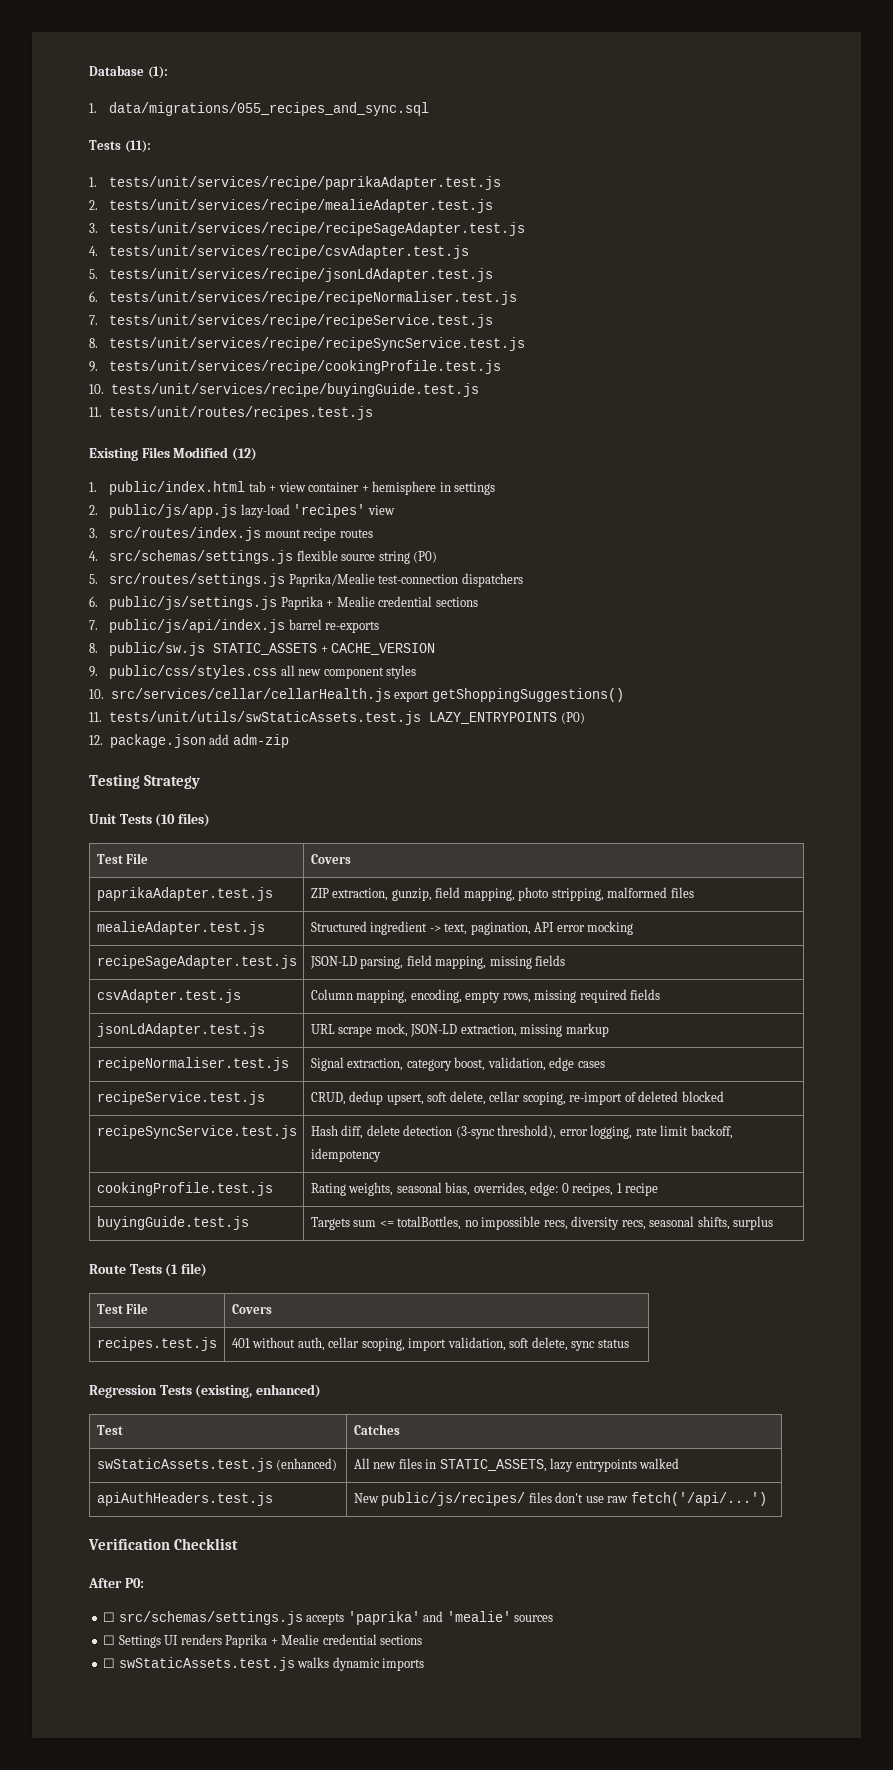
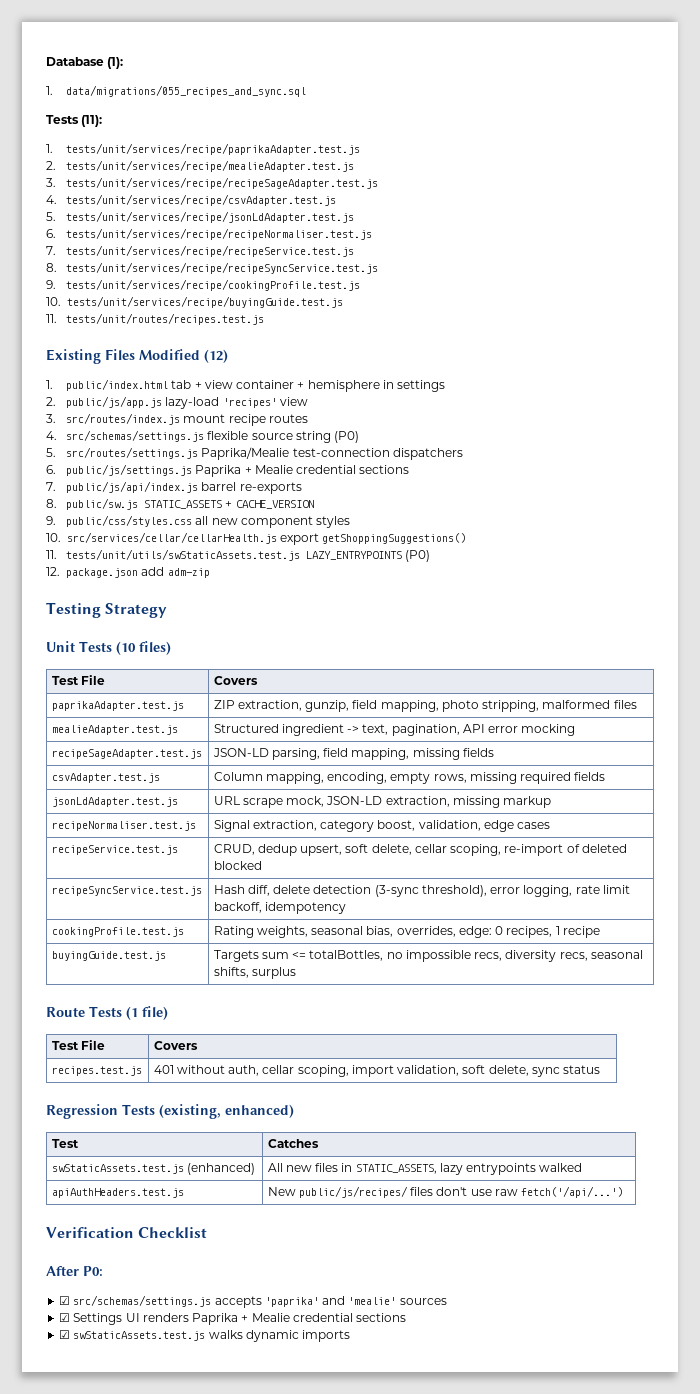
[103,1612,116,1622] ☐ -> [59,1296,71,1305] ☑
[103,1635,116,1645] ☐ -> [59,1313,71,1322] ☑
[103,1658,116,1668] ☐ -> [59,1330,71,1339] ☑

